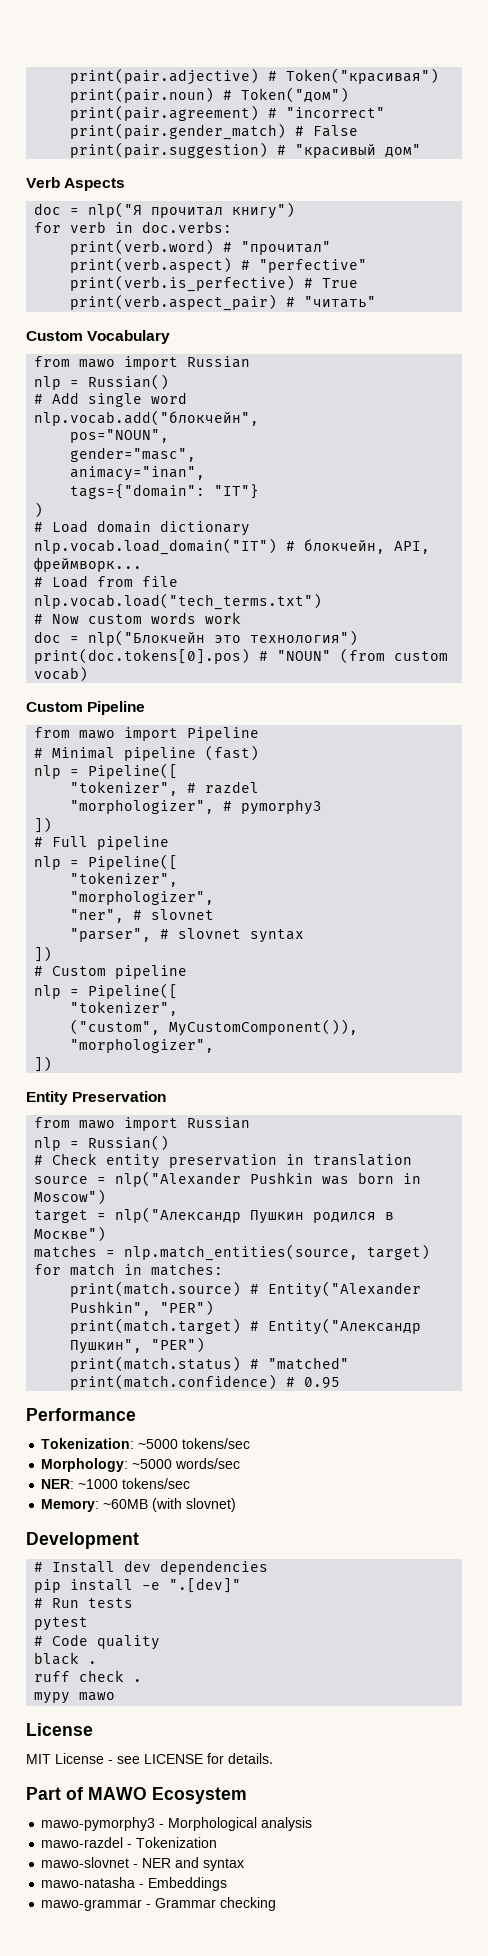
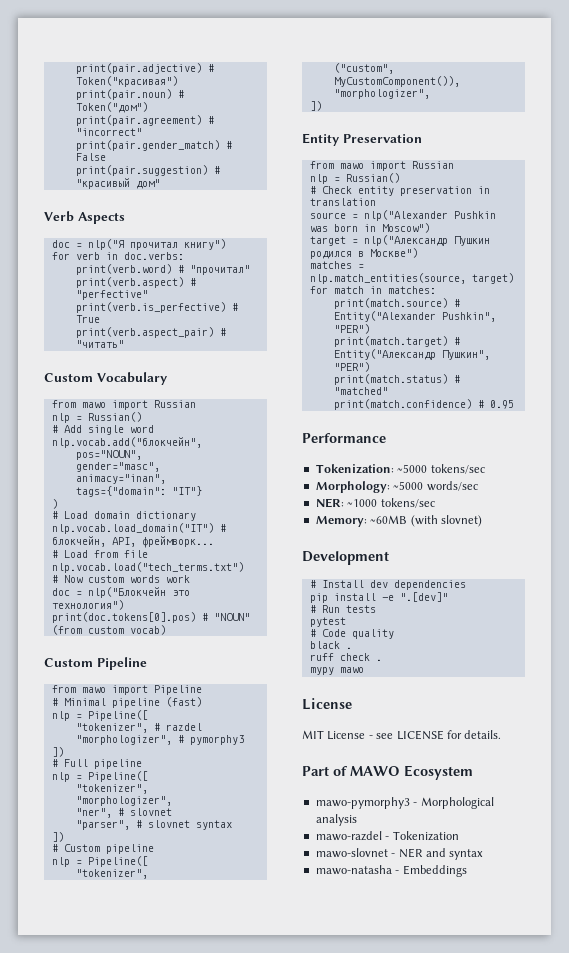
[41,1897,277,1911] // mawo-grammar - Grammar checking -> (467, 871) none

